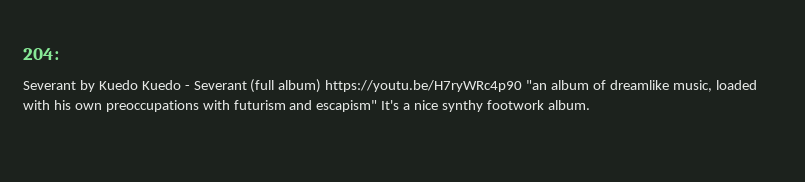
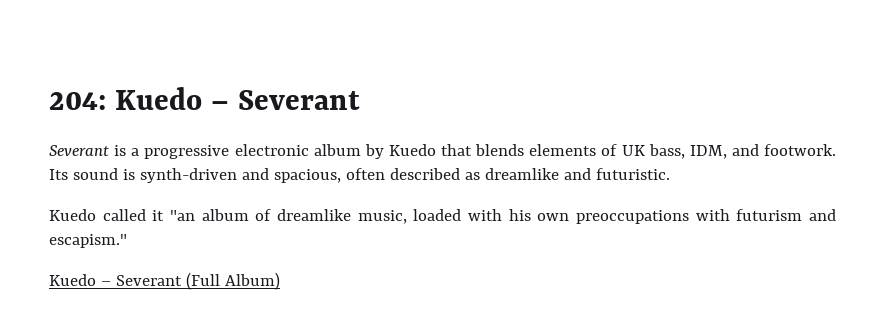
[23,79,523,93] // Severant by Kuedo Kuedo - Severant (full album) https://youtu.be/H7ryWRc4p90 -> [115,87,361,110] [49,144,836,159] [49,168,670,183] [49,209,165,221] Kuedo – Severant // Severant is a progressive electronic album by Kuedo that blends elements of UK bass, IDM, and footwork. Its sound is synth-driven and spacious, often described as dreamlike and futuristic. // Kuedo called it
[316,100,590,112] escapism" It's a nice synthy footwork album. -> [49,234,127,248] [49,272,280,290] escapism." // Kuedo – Severant (Full Album)

